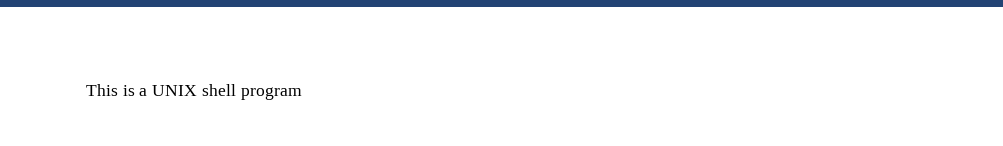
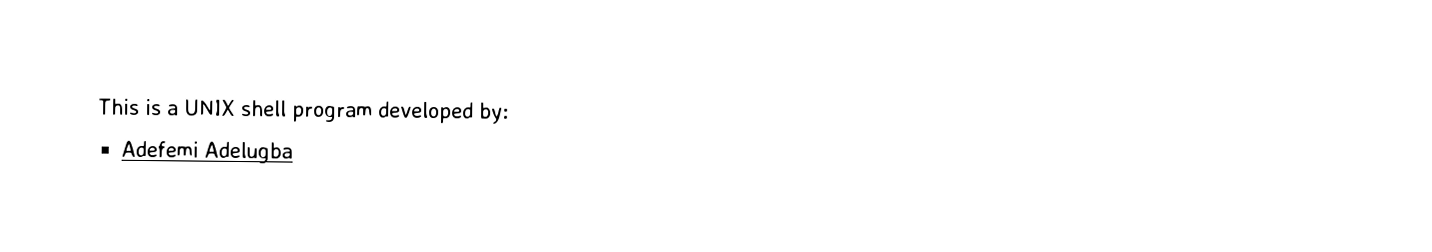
(302, 93) none -> [378,101,509,124] [121,140,294,164] developed by: // Adefemi Adelugba

